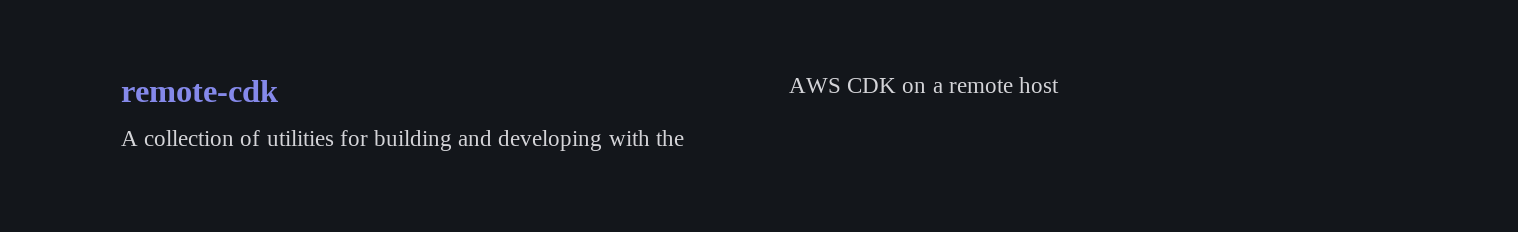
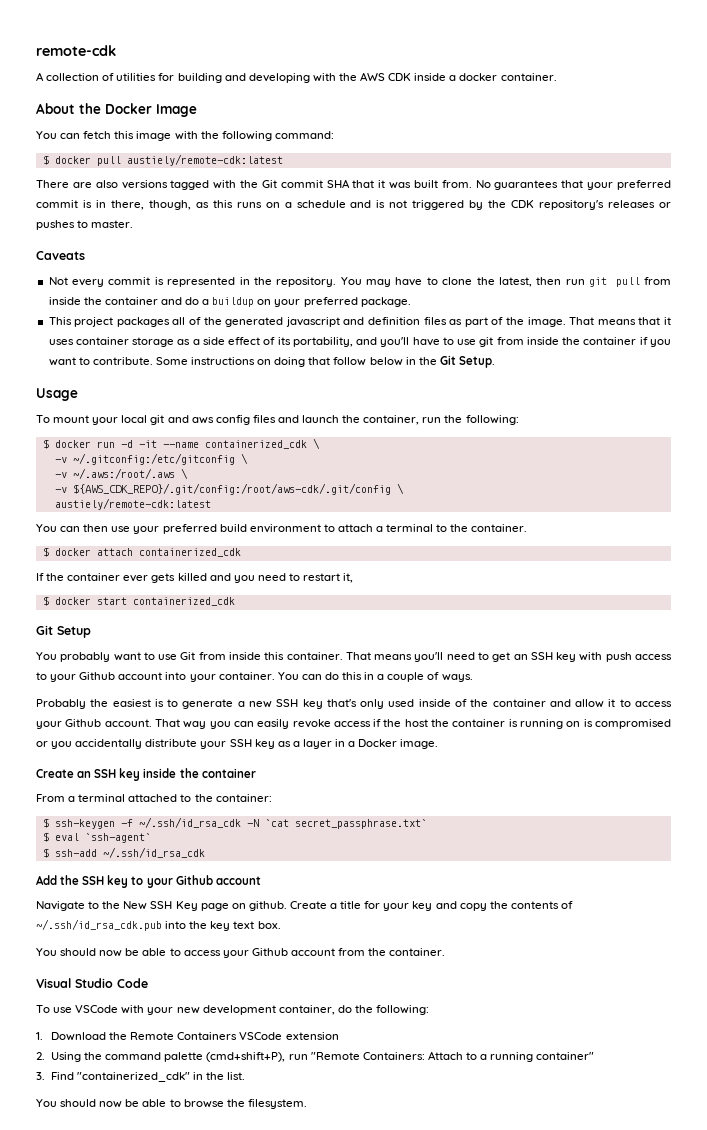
[902,77,1060,93] on a remote host -> [414,73,557,81] [36,103,197,117] [36,131,334,141] [42,154,283,166] [36,179,672,190] [36,200,671,210] [36,220,134,230] [36,251,85,260] [48,277,672,287] [48,297,411,307] [48,317,671,327] [48,337,671,347] [48,355,496,368] [36,388,78,401] [36,415,519,425] [42,438,320,449] [54,453,248,465] [54,468,188,479] [54,483,404,495] [54,498,211,510] [36,524,528,534] [42,547,241,557] [36,573,354,583] [42,596,235,606] [36,625,91,638] [36,652,672,662] [36,672,473,682] [36,699,673,709] [36,719,671,729] [36,739,439,749] [36,768,256,781] [36,794,272,802] [42,817,427,829] [42,832,151,843] [42,847,205,858] [36,875,261,888] [36,901,573,911] [36,919,281,931] [36,948,446,958] [36,978,148,988] [36,1005,430,1015] [36,1032,339,1041] [36,1051,595,1062] [36,1072,246,1082] [36,1099,307,1109] inside a docker container. // About the Docker Image // You can fetch this image with the following command: // $ docker pull austiely/remote-cdk:latest // There are also versions tagged with the Git commit SHA that it was built from. No guarantees that your preferred commit is in there, though, as this runs on a schedule and is not triggered by the CDK repository's releases or pushes to master. // Caveats // Not every commit is represented in the repository. You may have to clone the latest, then run git pull from inside the container and do a buildup on your preferred package. // This project packages all of the generated javascript and definition files as part of the image. That means that it uses container storage as a side effect of its portability, and you'll have to use git from inside the container if you want to contribute. Some instructions on doing that follow below in the Git Setup. // Usage // To mount your local git and aws config files and launch the container, run the following: // $ docker run -d -it --name containerized_cdk \ // -v ~/.gitconfig:/etc/gitconfig \ // -v ~/.aws:/root/.aws \ // -v ${AWS_CDK_REPO}/.git/config:/root/aws-cdk/.git/config \ // austiely/remote-cdk:latest // You can then use your preferred build environment to attach a terminal to the container. // $ docker attach containerized_cdk // If the container ever gets killed and you need to restart it, // $ docker start containerized_cdk // Git Setup // You probably want to use Git from inside this container. That means you'll need to get an SSH key with push access to your Github account into your container. You can do this in a couple of ways. // Probably the easiest is to generate a new SSH key that's only used inside of the container and allow it to access your Github account. That way you can easily revoke access if the host the container is running on is compromised or you accidentally distribute your SSH key as a layer in a Docker image. // Create an SSH key inside the container // From a terminal attached to the container: // $ ssh-keygen -f ~/.ssh/id_rsa_cdk -N `cat secret_passphrase.txt` // $ eval `ssh-agent` // $ ssh-add ~/.ssh/id_rsa_cdk // Add the SSH key to your Github account // Navigate to the New SSH Key page on github. Create a title for your key and copy the contents of ~/.ssh/id_rsa_cdk.pub into the key text box. // You should now be able to access your Github account from the container. // Visual Studio Code // To use VSCode with your new development container, do the following: // 1. Download the Remote Containers VSCode extension // 2. Using the command palette (cmd+shift+P), run "Remote Containers: Attach to a running container" // 3. Find "containerized_cdk" in the list. // You should now be able to browse the filesystem.

